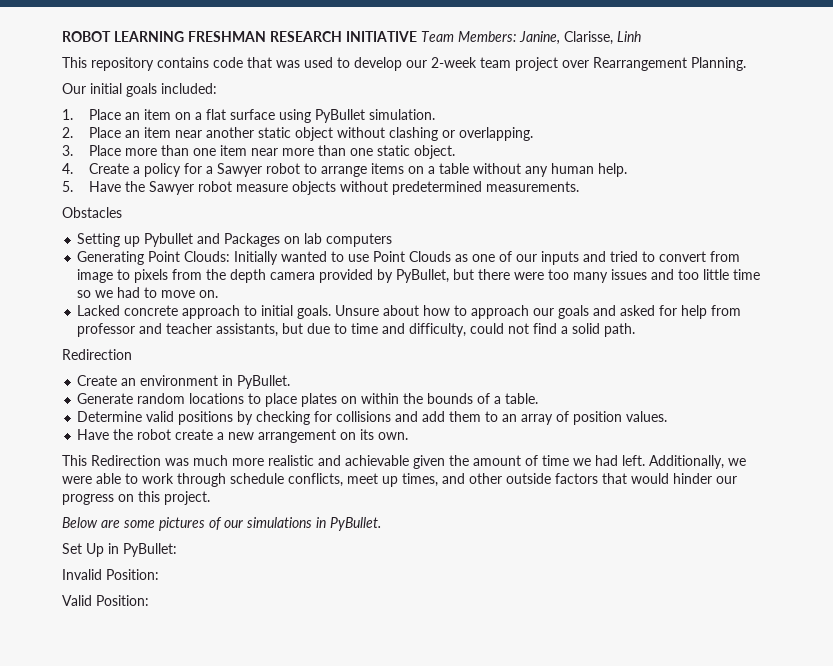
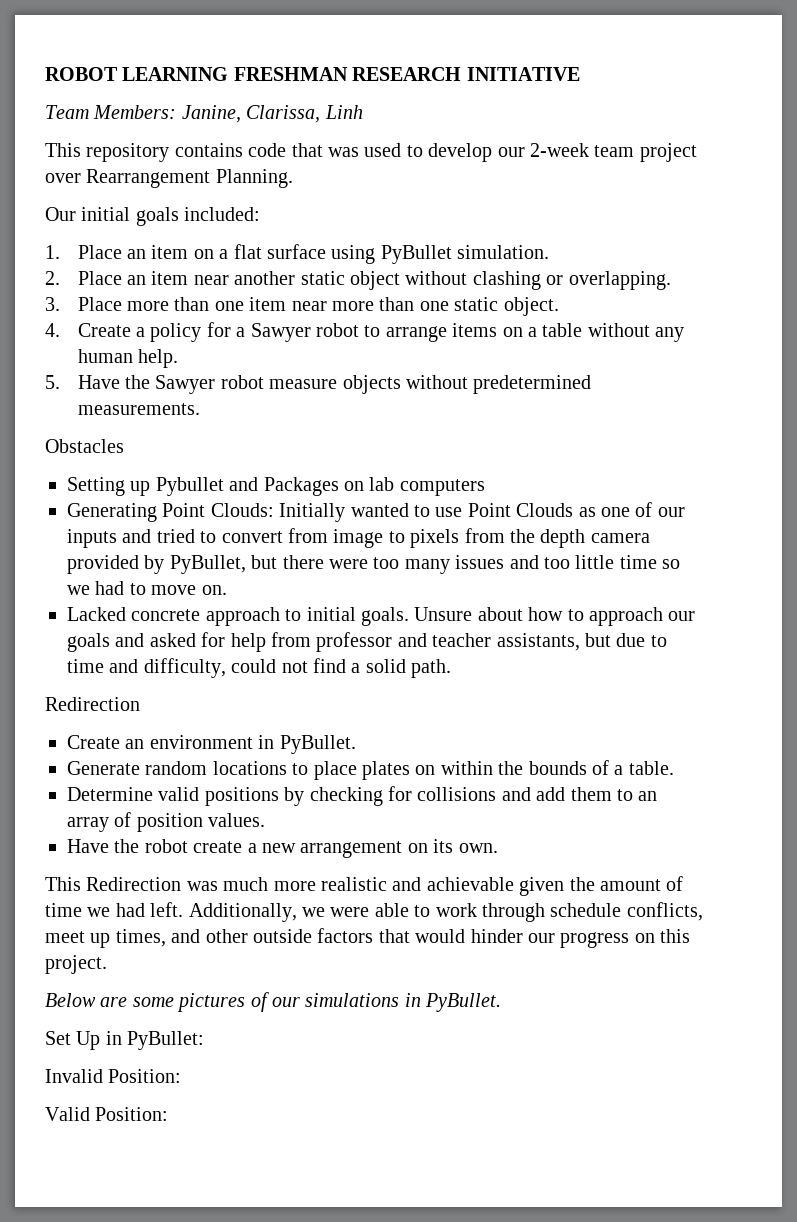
(417, 36) none -> (580, 74) //
[564,31,613,45] Clarisse, -> [246,105,321,123] Clarissa,

